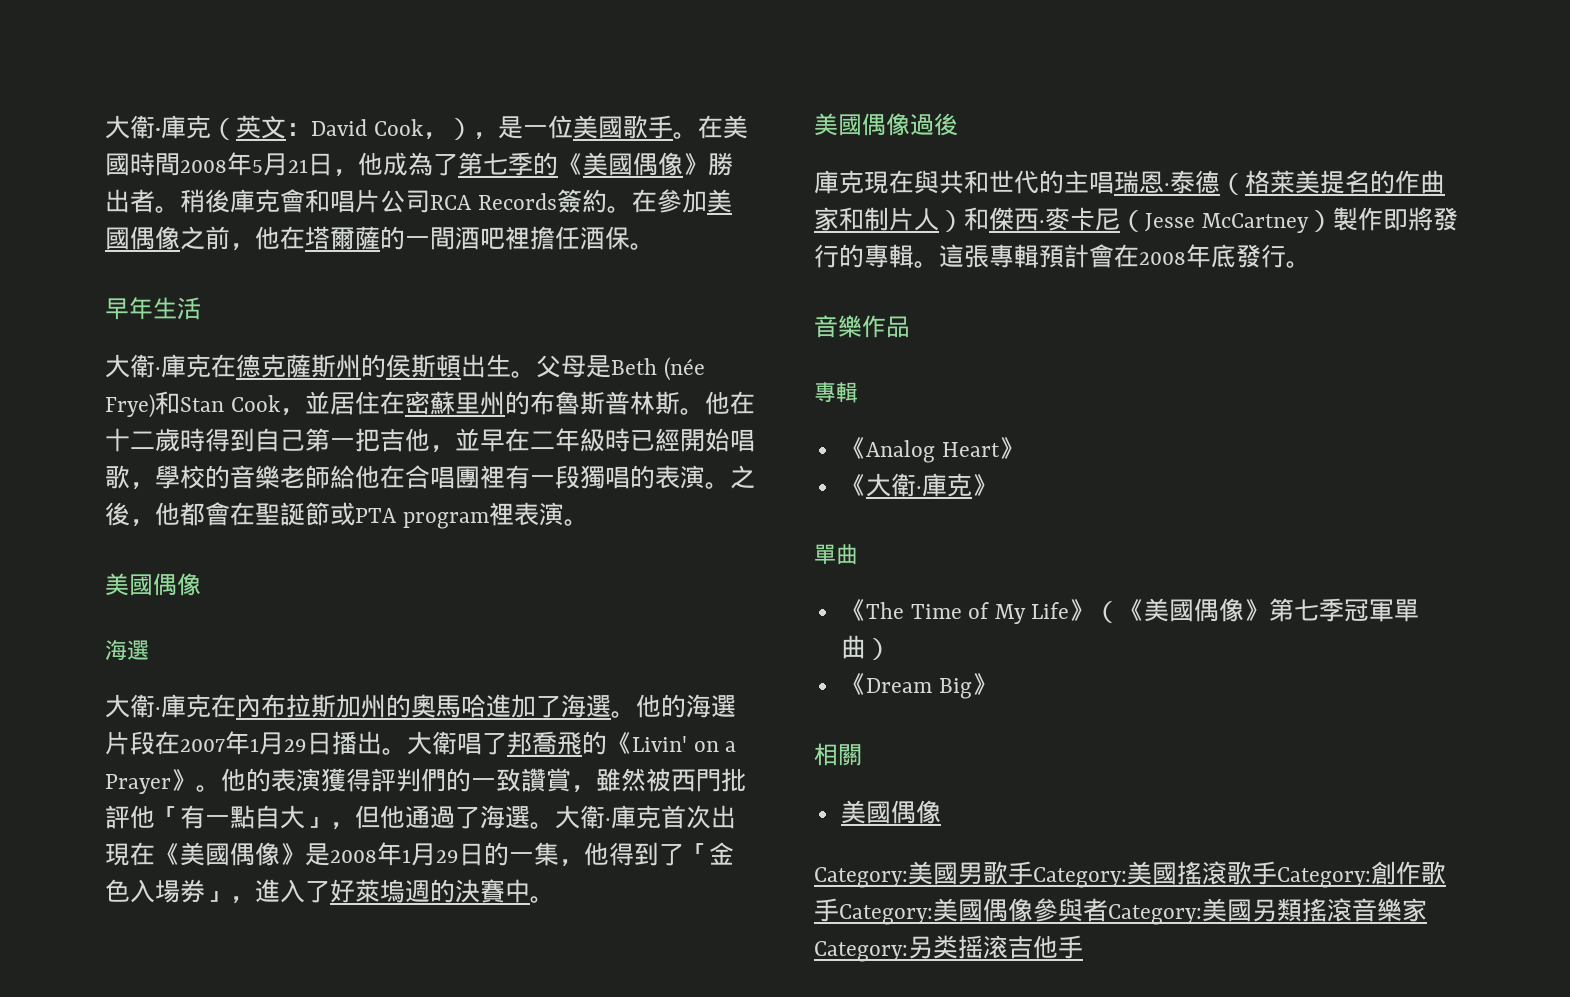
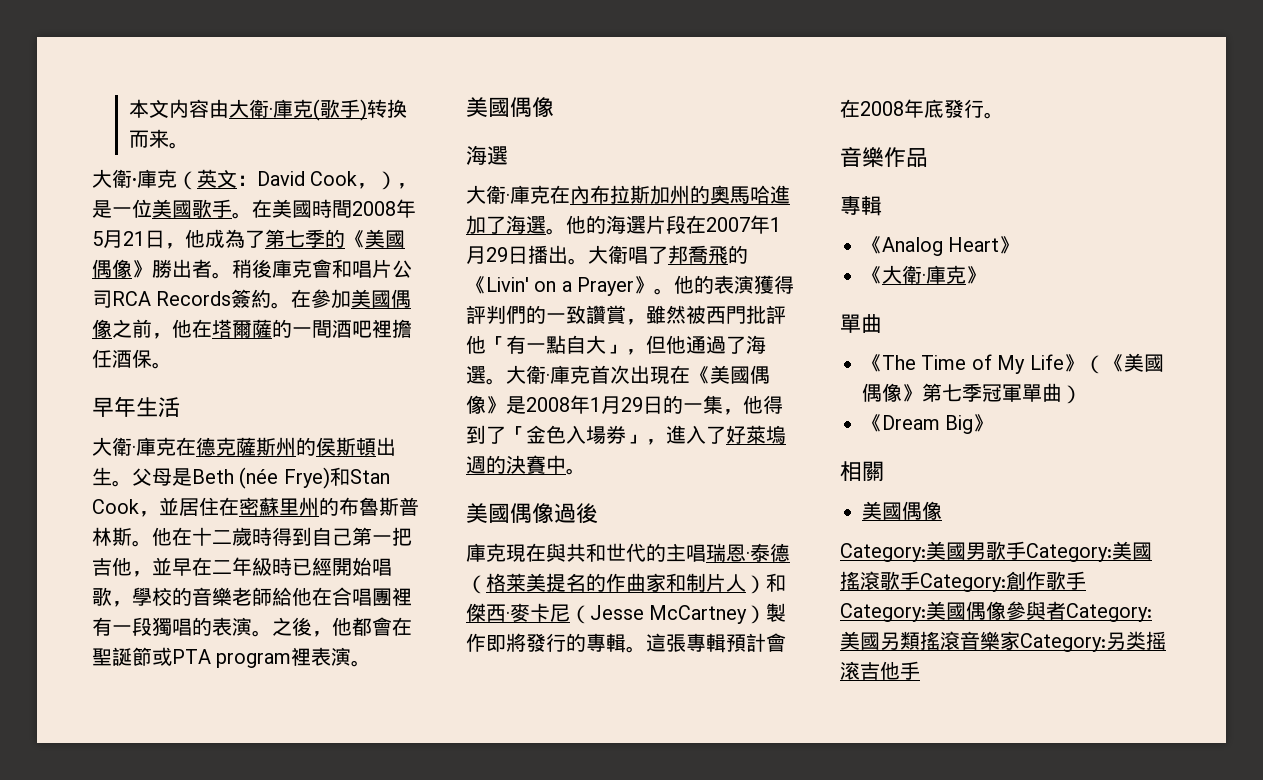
(105, 127) none -> [129,99,408,121] [129,129,190,149] 本文内容由大衛·庫克(歌手)转换而来。 //

